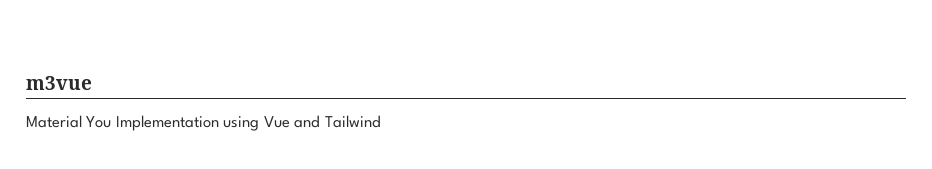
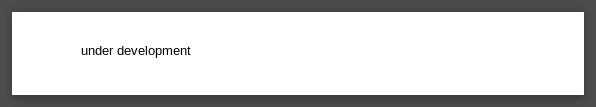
[26,76,92,90] [26,115,381,131] m3vue // Material You Implementation using Vue and Tailwind -> [81,46,191,58] under development

